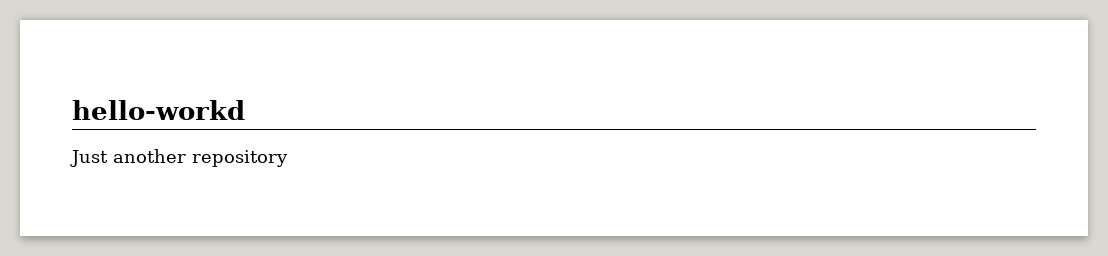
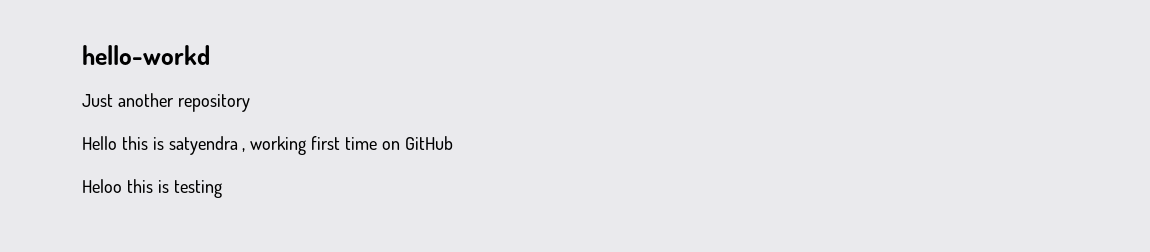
(288, 158) none -> [82,136,453,155] [82,179,222,198] // Hello this is satyendra , working first time on GitHub // Heloo this is testing

